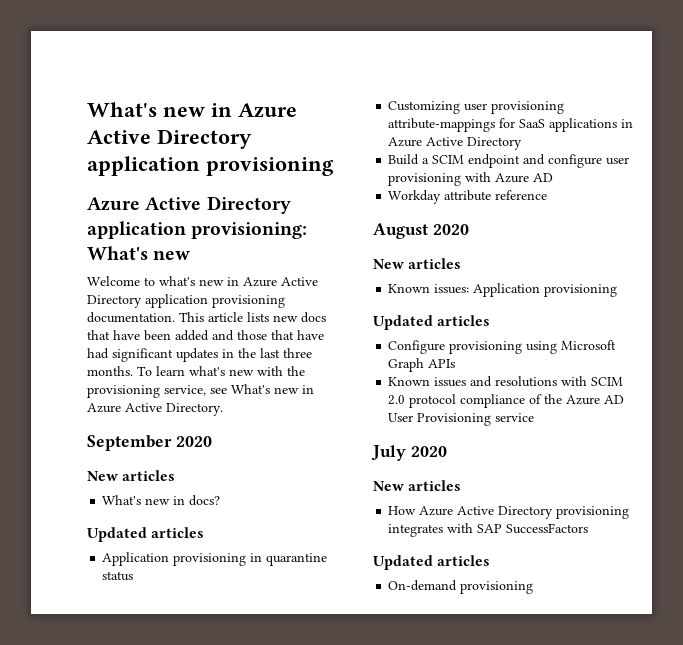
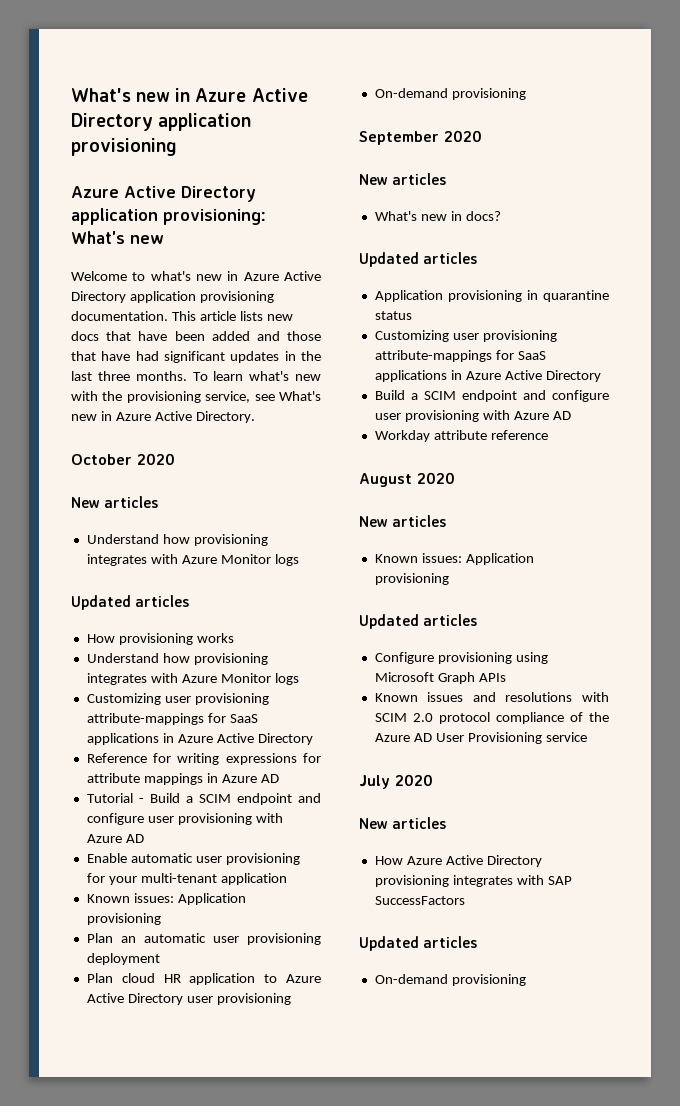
(223, 409) none -> [71,453,175,465] [71,496,159,508] [86,534,268,546] [86,554,299,566] [71,595,190,610] [86,633,234,645] [86,653,268,665] [86,673,299,685] [86,693,269,705] [86,713,258,725] [86,733,313,745] [86,753,322,765] [86,773,279,785] [86,793,321,805] [86,813,283,825] [86,834,144,843] [86,853,300,865] [86,873,287,885] [86,893,246,905] [86,913,161,925] [86,933,321,945] [86,953,160,965] [86,973,321,985] [86,993,291,1005] [374,88,526,100] // October 2020 // New articles // Understand how provisioning integrates with Azure Monitor logs // Updated articles // How provisioning works // Understand how provisioning integrates with Azure Monitor logs // Customizing user provisioning attribute-mappings for SaaS applications in Azure Active Directory // Reference for writing expressions for attribute mappings in Azure AD // Tutorial - Build a SCIM endpoint and configure user provisioning with Azure AD // Enable automatic user provisioning for your multi-tenant application // Known issues: Application provisioning // Plan an automatic user provisioning deployment // Plan cloud HR application to Azure Active Directory user provisioning // On-demand provisioning

